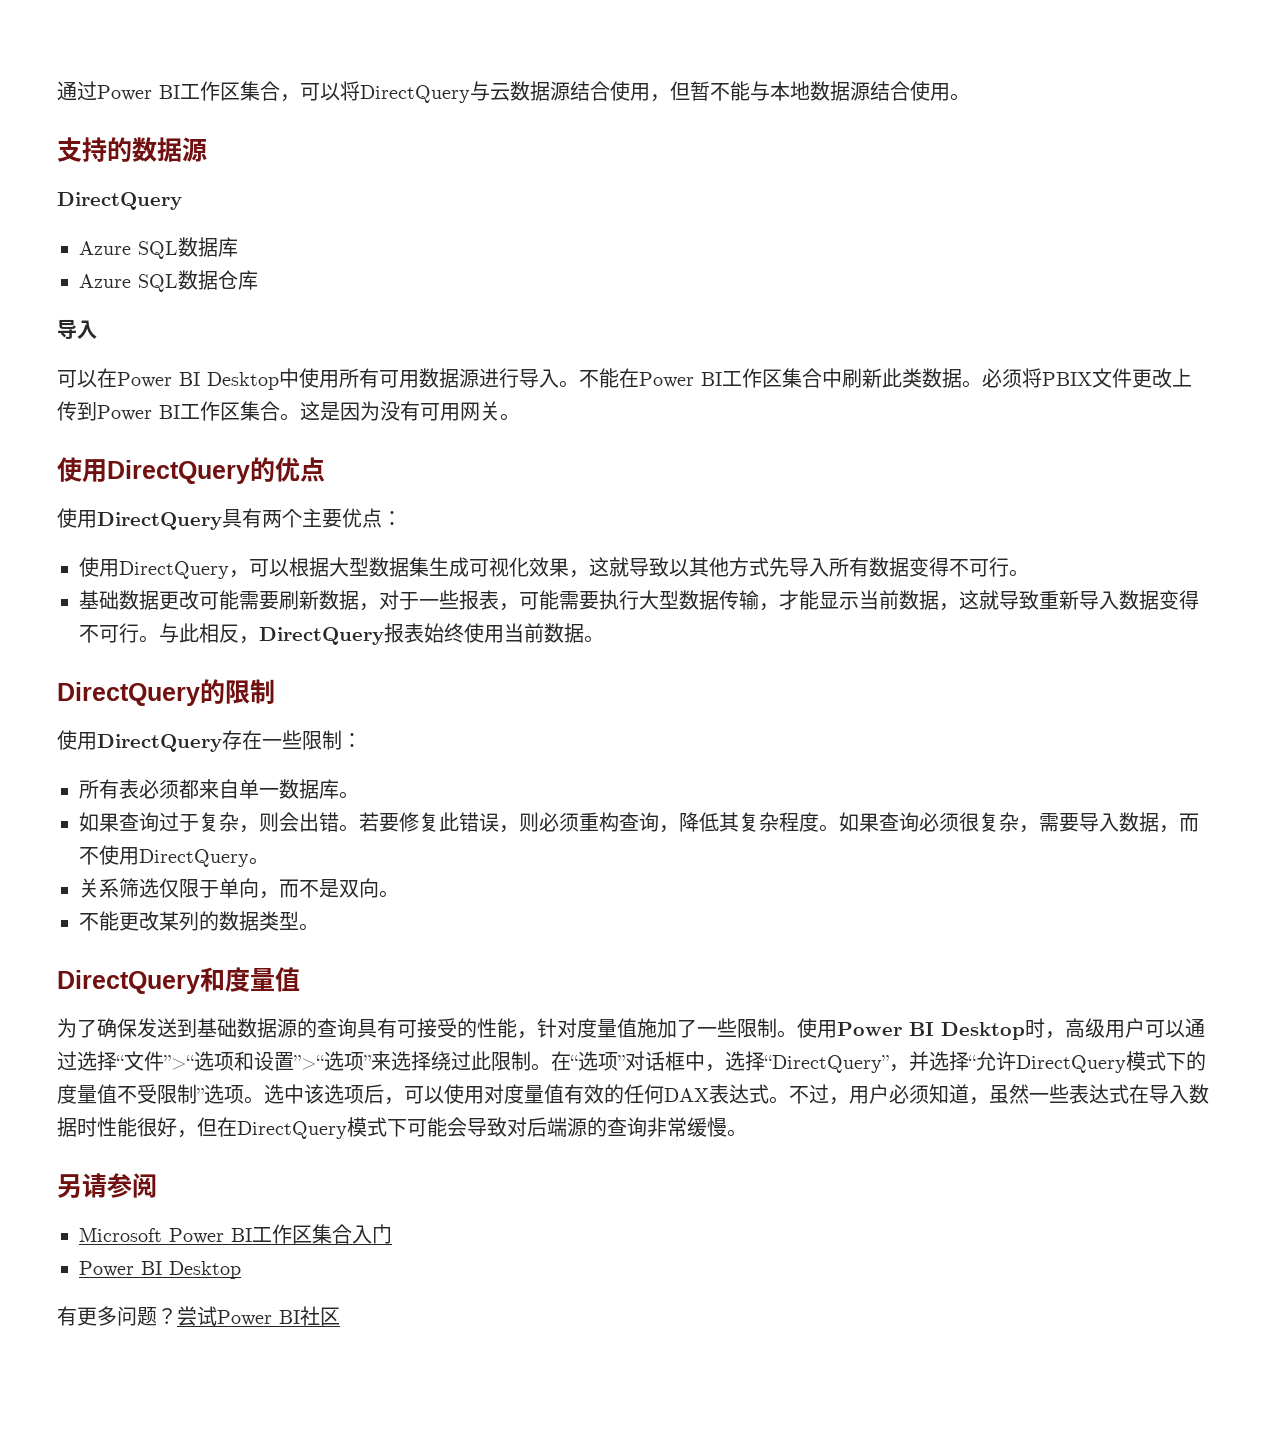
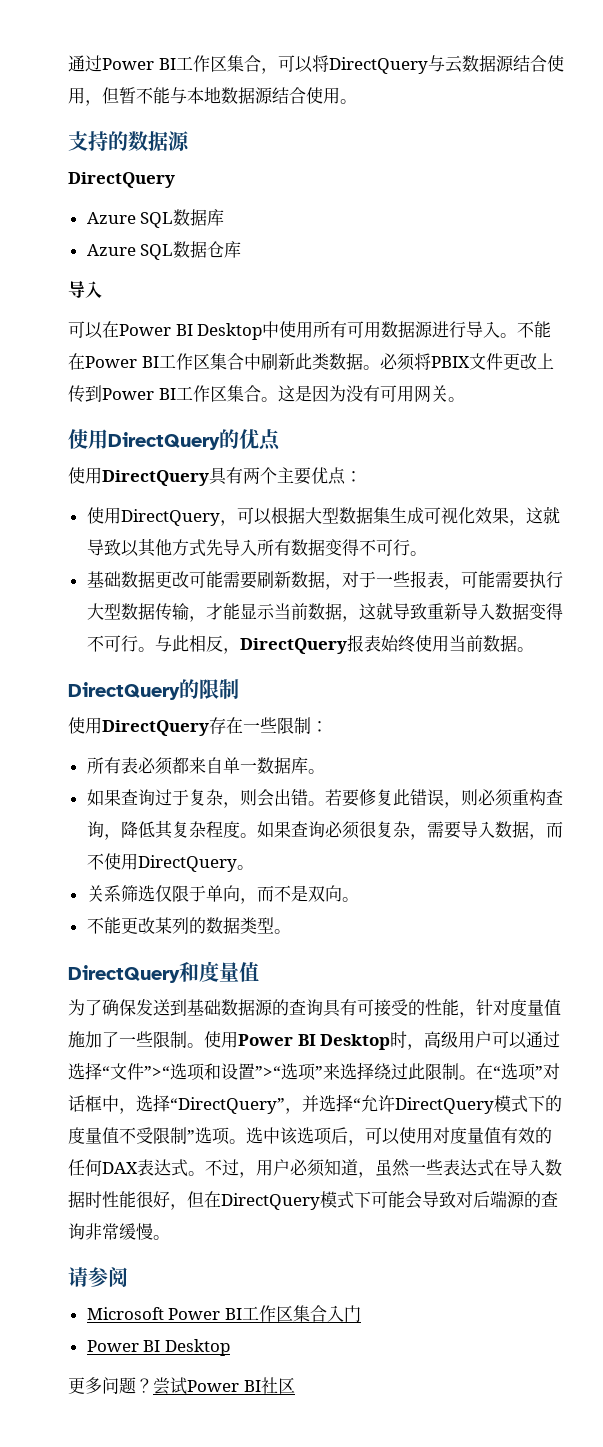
[57,1174,82,1198] 另 -> (170, 1237) none
[57,1306,77,1326] 有 -> (230, 1347) none

